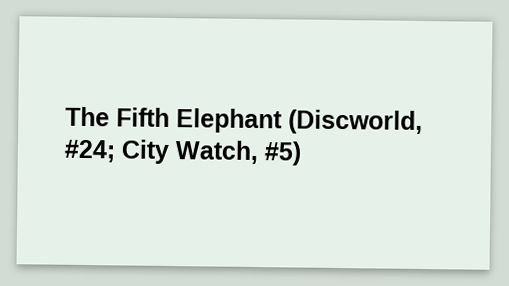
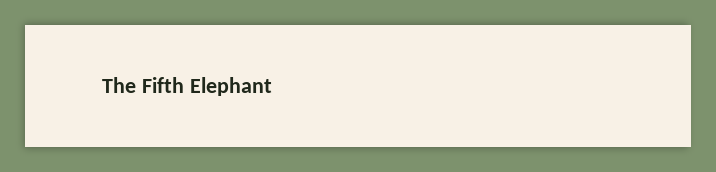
[288,109,423,135] [64,139,302,166] (Discworld, #24; City Watch, #5) -> (272, 86) none

